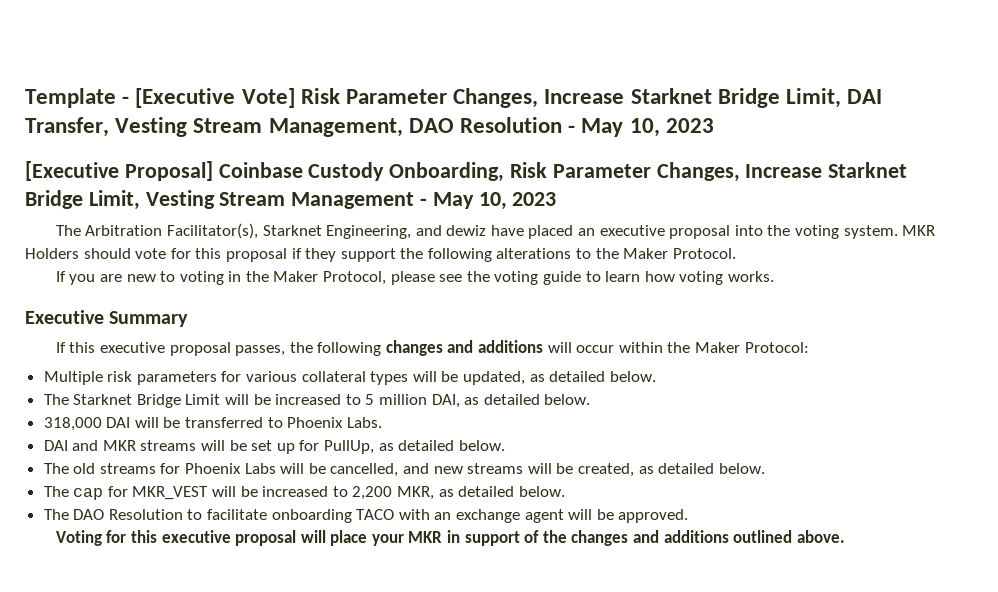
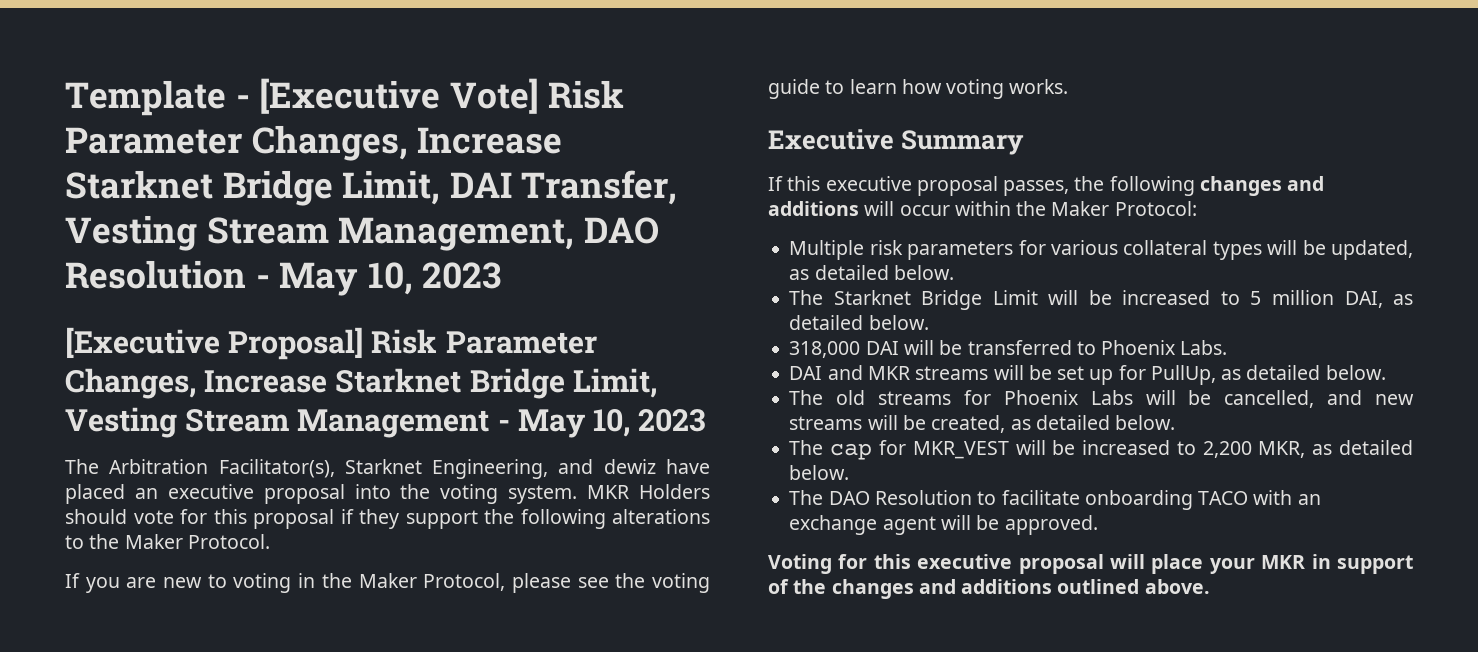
[218,162,505,182] Coinbase Custody Onboarding, -> (364, 343) none

